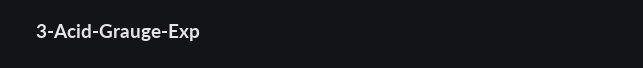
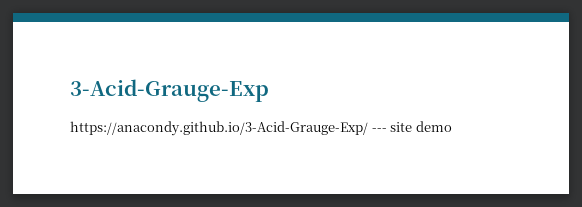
(200, 32) none -> [70,121,452,136] // https://anacondy.github.io/3-Acid-Grauge-Exp/ --- site demo

